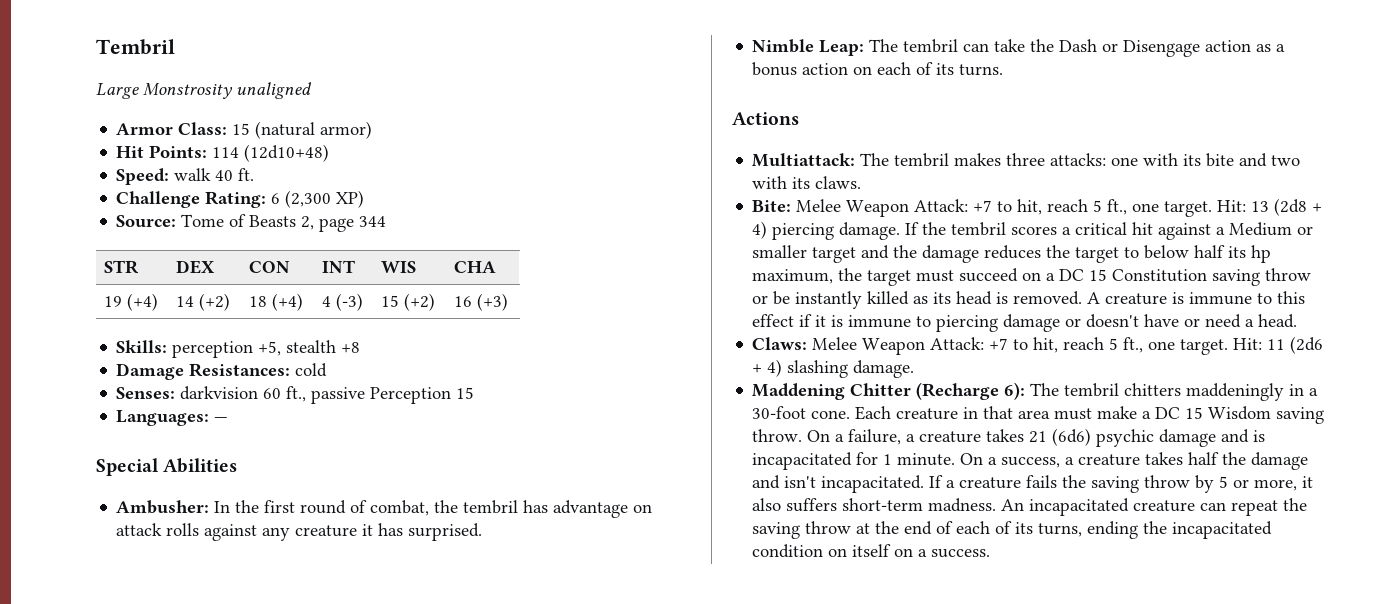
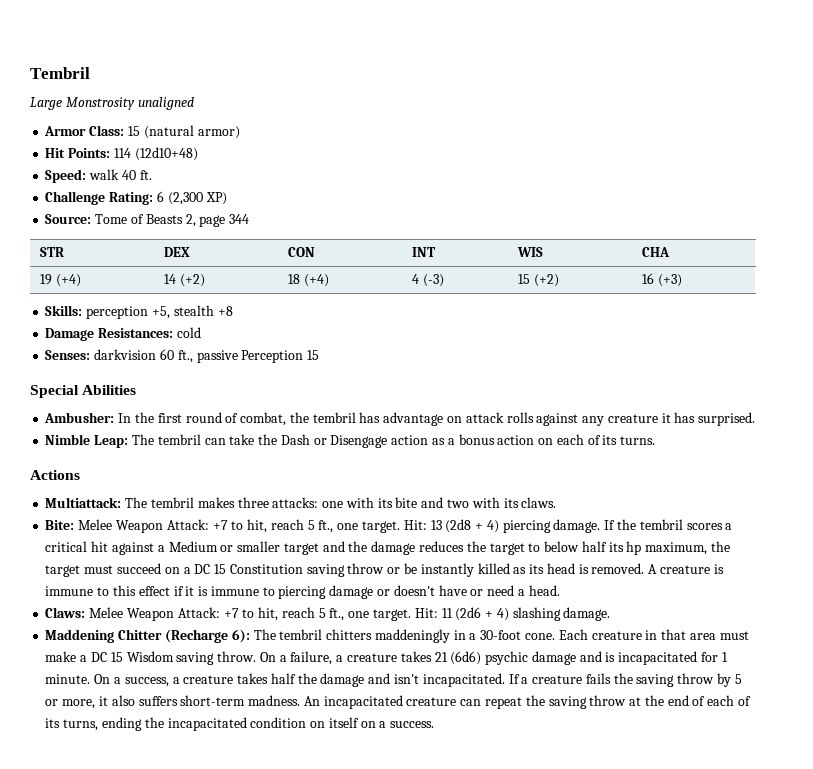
[116,410,229,426] // Languages: — -> (320, 355) none

